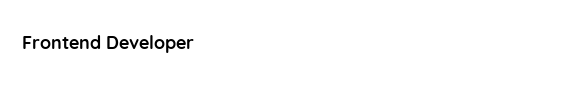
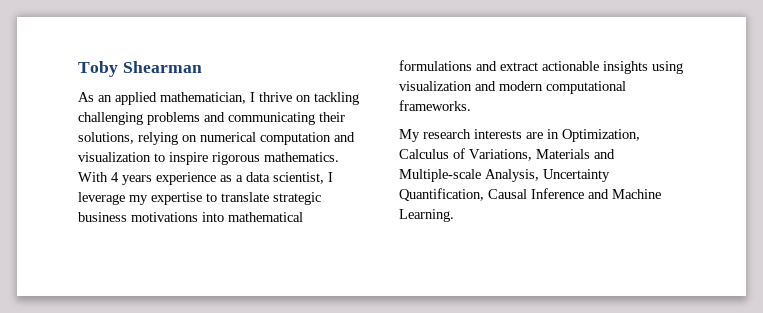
[22,35,194,53] Frontend Developer -> [78,61,202,77] [78,92,359,105] [78,112,345,125] [78,132,355,145] [78,152,339,165] [78,172,333,185] [78,192,321,205] [78,212,303,222] [399,60,683,74] [399,81,626,94] [399,100,471,111] [399,129,640,142] [399,148,615,161] [399,169,610,182] [399,188,661,201] [399,209,454,222] Toby Shearman // As an applied mathematician, I thrive on tackling challenging problems and communicating their solutions, relying on numerical computation and visualization to inspire rigorous mathematics. With 4 years experience as a data scientist, I leverage my expertise to translate strategic business motivations into mathematical formulations and extract actionable insights using visualization and modern computational frameworks. // My research interests are in Optimization, Calculus of Variations, Materials and Multiple-scale Analysis, Uncertainty Quantification, Causal Inference and Machine Learning.

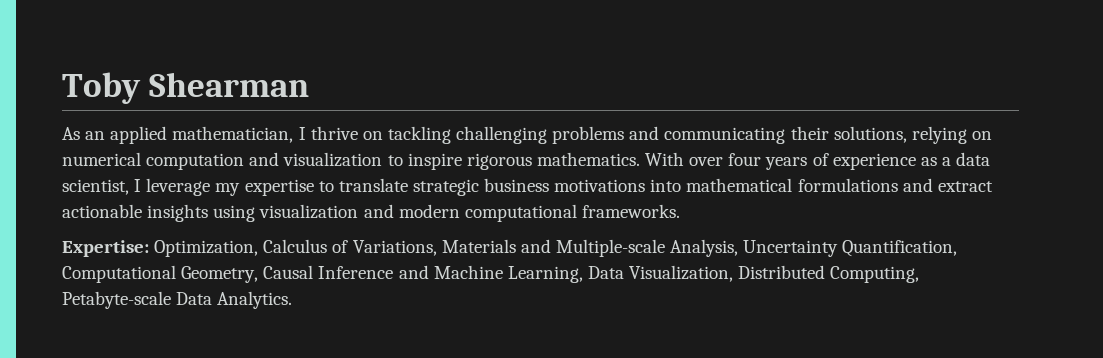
[111,172,152,185] 4 years -> [689,153,829,170] over four years of
[399,129,559,142] My research interests are in -> [62,240,149,257] Expertise:
(484, 194) none -> [62,265,259,283] Computational Geometry,
[399,209,454,222] Learning. -> [507,265,920,283] [62,291,293,309] Learning, Data Visualization, Distributed Computing, Petabyte-scale Data Analytics.

